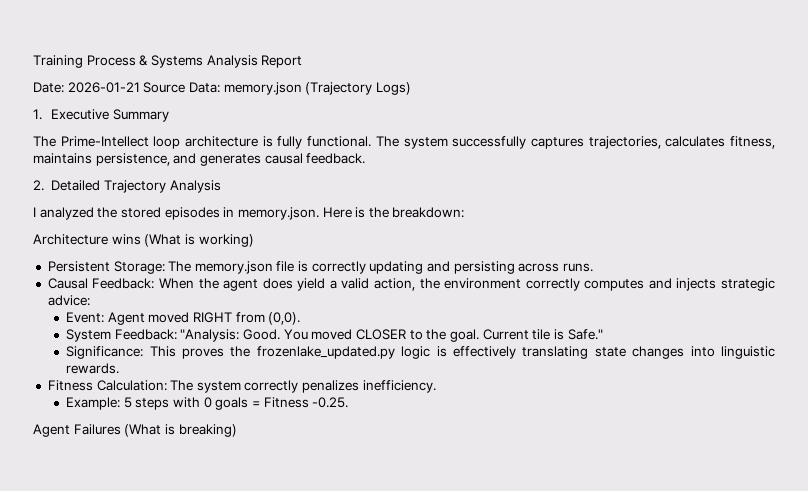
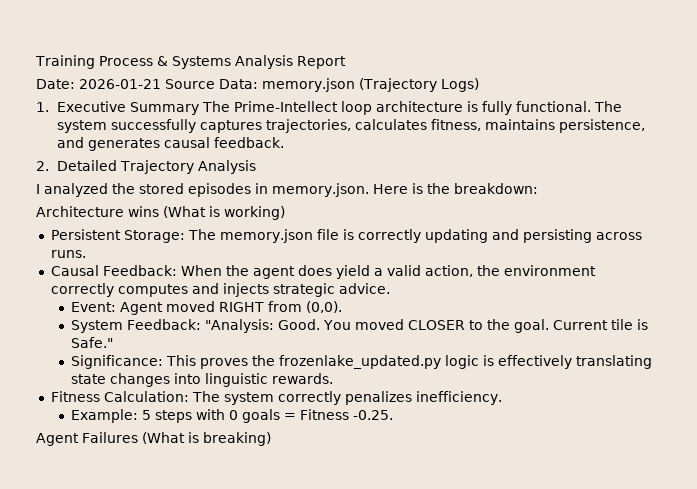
(169, 115) // -> (199, 108) none
[47,295,90,306] advice: -> [338,283,390,294] advice.

